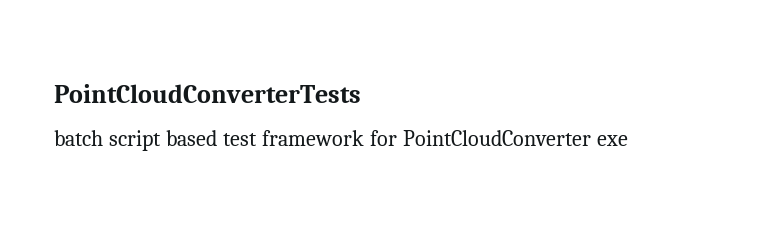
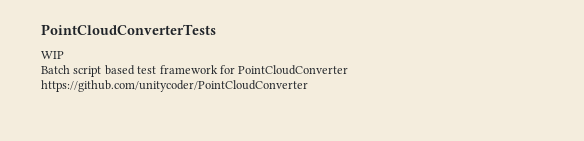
[54,130,103,146] batch -> [41,51,64,59] [41,65,70,74] WIP // Batch
[596,135,628,146] exe -> [41,80,308,92] https://github.com/unitycoder/PointCloudConverter

